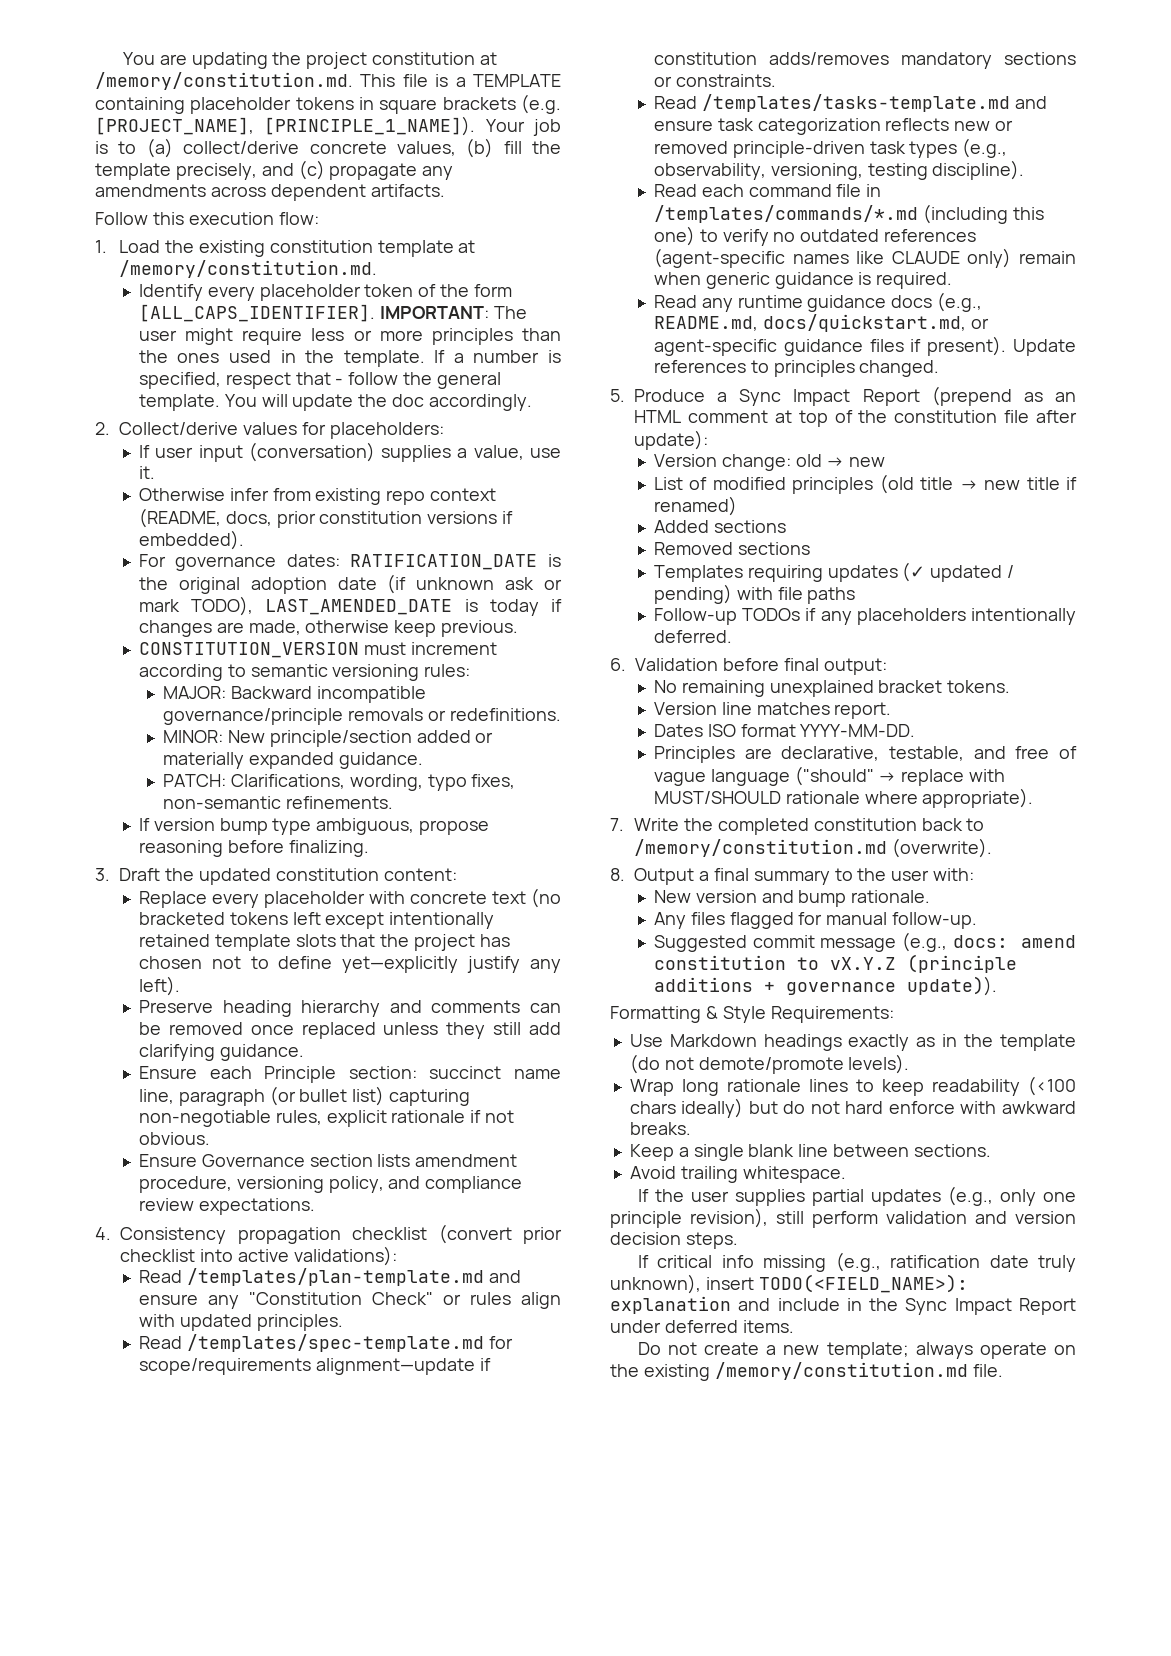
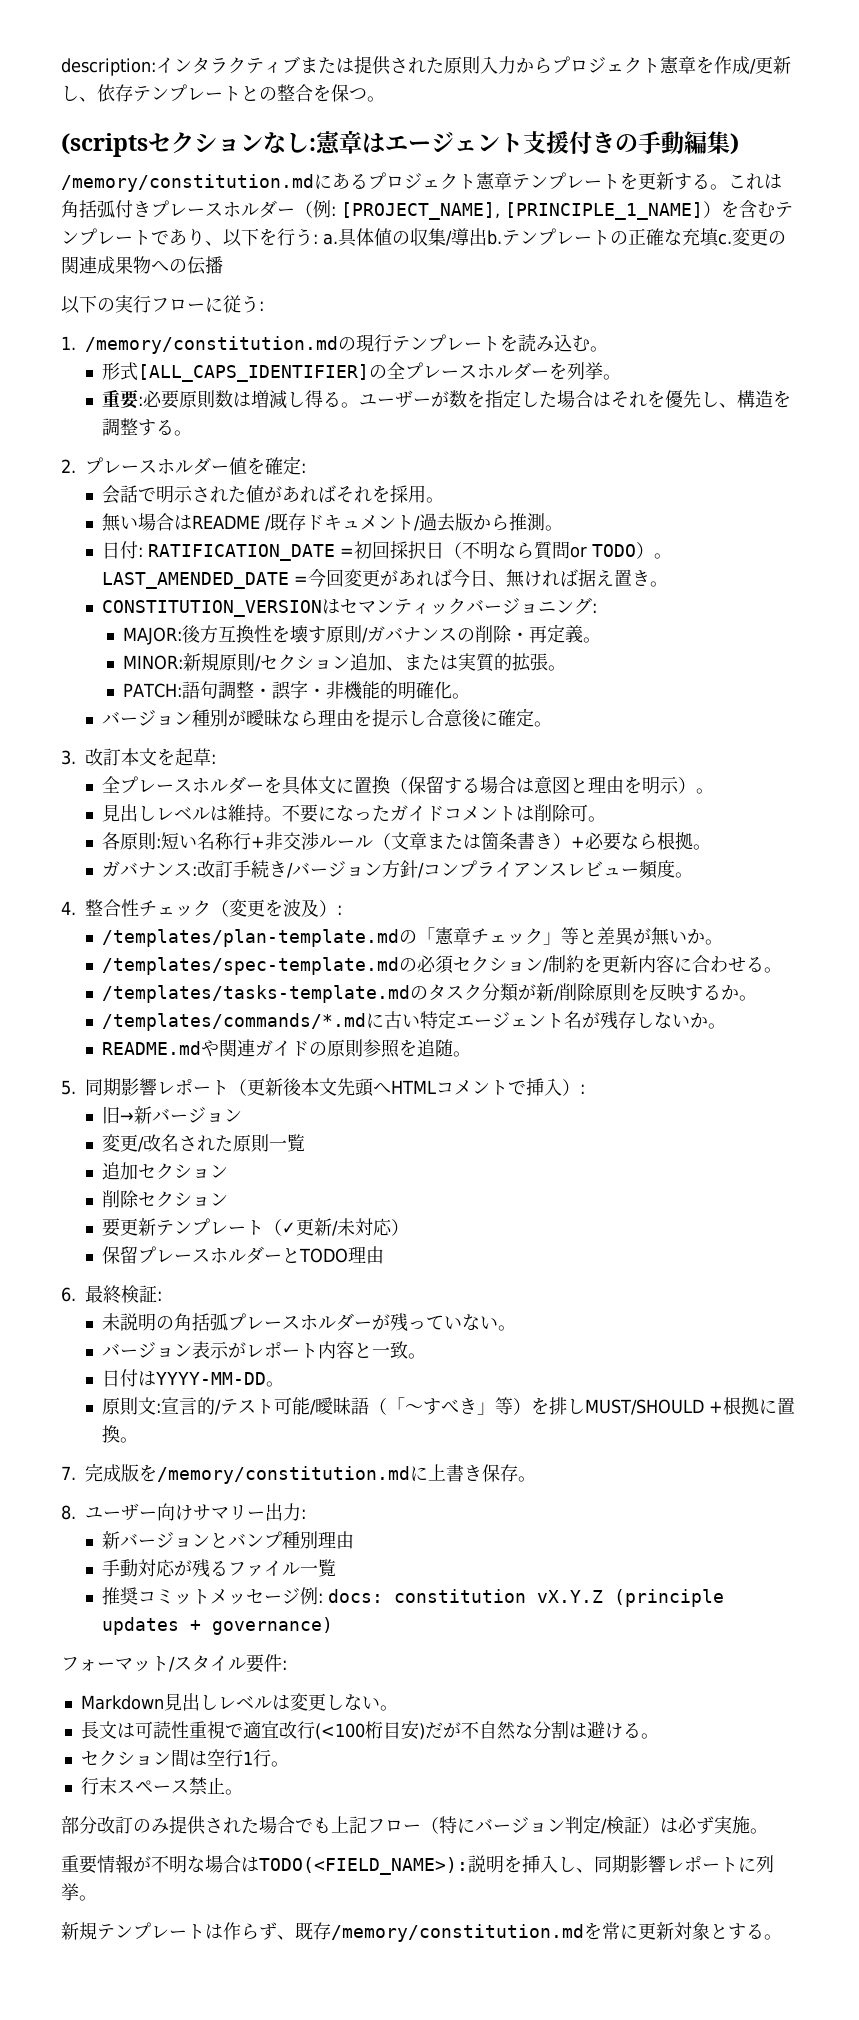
[122,52,498,69] [95,72,561,90] [95,94,561,114] [95,116,561,136] [95,138,561,158] [95,160,454,180] [95,184,445,201] [95,212,319,225] [95,240,476,257] [119,260,378,278] [138,284,513,301] [138,304,527,322] [138,328,561,345] [138,350,561,367] [138,372,502,389] [138,394,533,411] [95,422,444,439] [138,442,561,462] [138,466,155,479] [138,488,497,505] [138,508,514,528] [138,530,244,550] [138,554,561,571] [138,574,562,594] [138,596,562,616] [138,620,519,637] [138,642,497,658] [138,664,471,681] [162,686,426,703] [162,708,561,725] [162,730,494,747] [162,752,423,769] [162,774,516,791] [162,796,393,809] [138,818,490,835] [138,840,369,857] [95,868,457,885] [138,888,562,908] [138,912,495,929] [138,934,511,951] [138,956,561,973] [138,976,180,996] [138,1000,561,1017] [138,1022,561,1039] [138,1044,304,1061] [138,1066,561,1083] [138,1086,471,1106] [138,1110,515,1127] [138,1132,210,1145] [138,1154,518,1167] [138,1176,523,1193] [138,1198,315,1215] [95,1224,562,1244] [120,1246,397,1266] [138,1268,521,1286] [138,1292,561,1309] [138,1314,343,1331] [138,1334,513,1352] [138,1358,491,1375] [653,52,1076,69] [653,74,776,87] [653,94,1047,112] [653,118,1014,135] [653,138,1008,158] [653,160,1025,180] [653,184,882,197] [653,204,1044,224] [653,226,977,246] [653,248,1076,268] [653,272,953,289] [653,292,983,312] [653,314,989,332] [653,336,1076,356] [653,360,940,377] [610,386,1076,406] [634,410,1077,427] [634,430,709,450] [653,454,886,471] [653,474,1077,494] [653,496,737,516] [653,520,786,533] [653,542,810,555] [653,562,1015,582] [653,584,856,604] [653,608,1076,625] [653,630,732,643] [610,658,887,675] [653,680,1011,697] [653,702,892,719] [653,724,916,737] [653,746,1077,763] [653,766,1006,786] [653,788,1034,808] [610,818,985,835] [634,838,992,858] [610,868,975,885] [653,890,931,907] [653,912,978,929] [653,932,1076,952] [653,954,1017,973] [653,976,997,996] [610,1006,894,1023] [629,1034,1076,1051] [629,1054,910,1074] [629,1076,1076,1096] [629,1098,1076,1118] [629,1122,691,1135] [629,1144,991,1161] [629,1166,846,1183] [637,1186,1076,1206] [610,1208,1076,1228] [610,1232,738,1249] [637,1252,1076,1272] [610,1274,968,1294] [610,1296,1076,1315] [610,1320,794,1333] [637,1342,1076,1359] [610,1362,1003,1381] You are updating the project constitution at /memory/constitution.md. This file is a TEMPLATE containing placeholder tokens in square brackets (e.g. [PROJECT_NAME], [PRINCIPLE_1_NAME]). Your job is to (a) collect/derive concrete values, (b) fill the template precisely, and (c) propagate any amendments across dependent artifacts. // Follow this execution flow: // 1. Load the existing constitution template at /memory/constitution.md. // Identify every placeholder token of the form [ALL_CAPS_IDENTIFIER]. IMPORTANT: The user might require less or more principles than the ones used in the template. If a number is specified, respect that - follow the general template. You will update the doc accordingly. // 2. Collect/derive values for placeholders: // If user input (conversation) supplies a value, use it. // Otherwise infer from existing repo context (README, docs, prior constitution versions if embedded). // For governance dates: RATIFICATION_DATE is the original adoption date (if unknown ask or mark TODO), LAST_AMENDED_DATE is today if changes are made, otherwise keep previous. // CONSTITUTION_VERSION must increment according to semantic versioning rules: // MAJOR: Backward incompatible governance/principle removals or redefinitions. // MINOR: New principle/section added or materially expanded guidance. // PATCH: Clarifications, wording, typo fixes, non-semantic refinements. // If version bump type ambiguous, propose reasoning before finalizing. // 3. Draft the updated constitution content: // Replace every placeholder with concrete text (no bracketed tokens left except intentionally retained template slots that the project has chosen not to define yet—explicitly justify any left). // Preserve heading hierarchy and comments can be removed once replaced unless they still add clarifying guidance. // Ensure each Principle section: succinct name line, paragraph (or bullet list) capturing non‑negotiable rules, explicit rationale if not obvious. // Ensure Governance section lists amendment procedure, versioning policy, and compliance review expectations. // 4. Consistency propagation checklist (convert prior checklist into active validations): // Read /templates/plan-template.md and ensure any "Constitution Check" or rules align with updated principles. // Read /templates/spec-template.md for scope/requirements alignment—update if constitution adds/removes mandatory sections or constraints. // Read /templates/tasks-template.md and ensure task categorization reflects new or removed principle-driven task types (e.g., observability, versioning, testing discipline). // Read each command file in /templates/commands/*.md (including this one) to verify no outdated references (agent-specific names like CLAUDE only) remain when generic guidance is required. // Read any runtime guidance docs (e.g., README.md, docs/quickstart.md, or agent-specific guidance files if present). Update references to principles changed. // 5. Produce a Sync Impact Report (prepend as an HTML comment at top of the constitution file after update): // Version change: old → new // List of modified principles (old title → new title if renamed) // Added sections // Removed sections // Templates requiring updates (✓ updated / pending) with file paths // Follow-up TODOs if any placeholders intentionally deferred. // 6. Validation before final output: // No remaining unexplained bracket tokens. // Version line matches report. // Dates ISO format YYYY-MM-DD. // Principles are declarative, testable, and free of vague language ("should" → replace with MUST/SHOULD rationale where appropriate). // 7. Write the completed constitution back to /memory/constitution.md (overwrite). // 8. Output a final summary to the user with: // New version and bump rationale. // Any files flagged for manual follow-up. // Suggested commit message (e.g., docs: amend constitution to vX.Y.Z (principle additions + governance update)). // Formatting & Style Requirements: // Use Markdown headings exactly as in the template (do not demote/promote levels). // Wrap long rationale lines to keep readability (<100 chars ideally) but do not hard enforce with awkward breaks. // Keep a single blank line between sections. // Avoid trailing whitespace. // If the user supplies partial updates (e.g., only one principle revision), still perform validation and version decision steps. // If critical info missing (e.g., ratification date truly unknown), insert TODO(<FIELD_NAME>): explanation and include in the Sync Impact Report under deferred items. // Do not create a new template; always operate on the existing /memory/constitution.md file. -> [61,56,791,76] [61,84,385,102] [61,130,739,157] [61,172,782,192] [61,200,793,220] [61,228,786,247] [61,256,223,275] [61,295,264,314] [61,334,608,354] [102,362,622,382] [102,389,792,409] [102,418,193,436] [61,456,306,475] [102,485,445,504] [102,513,564,532] [102,541,673,561] [102,569,669,589] [102,597,598,617] [123,624,602,645] [123,653,567,672] [123,680,471,700] [102,708,553,727] [61,748,216,766] [102,776,715,795] [102,804,607,823] [102,832,712,851] [102,860,694,879] [61,899,342,917] [102,927,724,947] [102,955,783,975] [102,983,758,1003] [102,1010,727,1031] [102,1039,472,1058] [61,1078,585,1097] [102,1106,243,1124] [102,1134,306,1153] [102,1162,229,1180] [102,1190,229,1208] [102,1218,410,1237] [102,1246,385,1264] [61,1285,162,1304] [102,1313,517,1332] [102,1341,427,1359] [102,1369,285,1387] [102,1397,796,1416] [102,1425,139,1443] [61,1463,536,1484] [61,1503,306,1521] [102,1531,355,1549] [102,1559,337,1578] [102,1587,725,1607] [102,1617,334,1635] [61,1654,287,1673] [80,1693,398,1711] [80,1720,659,1740] [80,1749,289,1767] [80,1777,243,1795] [61,1815,768,1835] [61,1854,774,1875] [61,1883,97,1901] [61,1922,782,1942] description:インタラクティブまたは提供された原則入力からプロジェクト憲章を作成/更新し、依存テンプレートとの整合を保つ。 // (scriptsセクションなし:憲章はエージェント支援付きの手動編集) // /memory/constitution.mdにあるプロジェクト憲章テンプレートを更新する。これは角括弧付きプレースホルダー（例: [PROJECT_NAME], [PRINCIPLE_1_NAME]）を含むテンプレートであり、以下を行う: a.具体値の収集/導出b.テンプレートの正確な充填c.変更の関連成果物への伝播 // 以下の実行フローに従う: // 1. /memory/constitution.mdの現行テンプレートを読み込む。 // 形式[ALL_CAPS_IDENTIFIER]の全プレースホルダーを列挙。 // 重要:必要原則数は増減し得る。ユーザーが数を指定した場合はそれを優先し、構造を調整する。 // 2.プレースホルダー値を確定: // 会話で明示された値があればそれを採用。 // 無い場合はREADME /既存ドキュメント/過去版から推測。 // 日付: RATIFICATION_DATE =初回採択日（不明なら質問or TODO）。LAST_AMENDED_DATE =今回変更があれば今日、無ければ据え置き。 // CONSTITUTION_VERSIONはセマンティックバージョニング: // MAJOR:後方互換性を壊す原則/ガバナンスの削除・再定義。 // MINOR:新規原則/セクション追加、または実質的拡張。 // PATCH:語句調整・誤字・非機能的明確化。 // バージョン種別が曖昧なら理由を提示し合意後に確定。 // 3.改訂本文を起草: // 全プレースホルダーを具体文に置換（保留する場合は意図と理由を明示）。 // 見出しレベルは維持。不要になったガイドコメントは削除可。 // 各原則:短い名称行+非交渉ルール（文章または箇条書き）+必要なら根拠。 // ガバナンス:改訂手続き/バージョン方針/コンプライアンスレビュー頻度。 // 4.整合性チェック（変更を波及）: // /templates/plan-template.mdの「憲章チェック」等と差異が無いか。 // /templates/spec-template.mdの必須セクション/制約を更新内容に合わせる。 // /templates/tasks-template.mdのタスク分類が新/削除原則を反映するか。 // /templates/commands/*.mdに古い特定エージェント名が残存しないか。 // README.mdや関連ガイドの原則参照を追随。 // 5.同期影響レポート（更新後本文先頭へHTMLコメントで挿入）: // 旧→新バージョン // 変更/改名された原則一覧 // 追加セクション // 削除セクション // 要更新テンプレート（✓更新/未対応） // 保留プレースホルダーとTODO理由 // 6.最終検証: // 未説明の角括弧プレースホルダーが残っていない。 // バージョン表示がレポート内容と一致。 // 日付はYYYY-MM-DD。 // 原則文:宣言的/テスト可能/曖昧語（「〜すべき」等）を排しMUST/SHOULD +根拠に置換。 // 7.完成版を/memory/constitution.mdに上書き保存。 // 8.ユーザー向けサマリー出力: // 新バージョンとバンプ種別理由 // 手動対応が残るファイル一覧 // 推奨コミットメッセージ例: docs: constitution vX.Y.Z (principle updates + governance) // フォーマット/スタイル要件: // Markdown見出しレベルは変更しない。 // 長文は可読性重視で適宜改行(<100桁目安)だが不自然な分割は避ける。 // セクション間は空行1行。 // 行末スペース禁止。 // 部分改訂のみ提供された場合でも上記フロー（特にバージョン判定/検証）は必ず実施。 // 重要情報が不明な場合はTODO(<FIELD_NAME>):説明を挿入し、同期影響レポートに列挙。 // 新規テンプレートは作らず、既存/memory/constitution.mdを常に更新対象とする。

